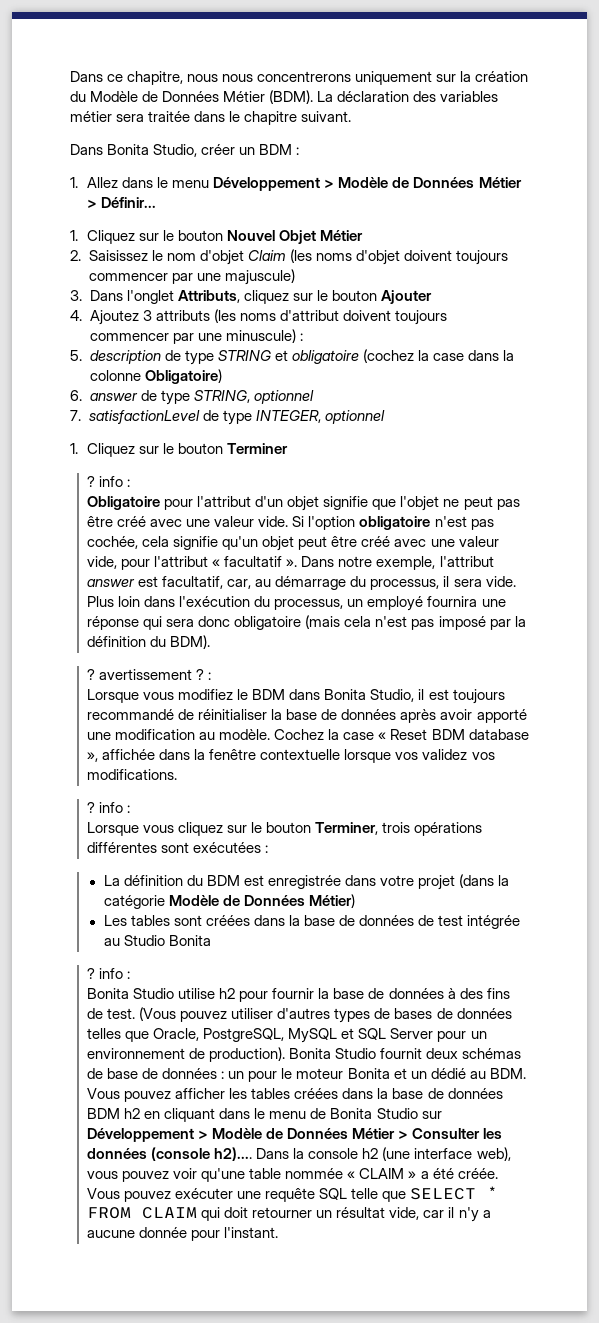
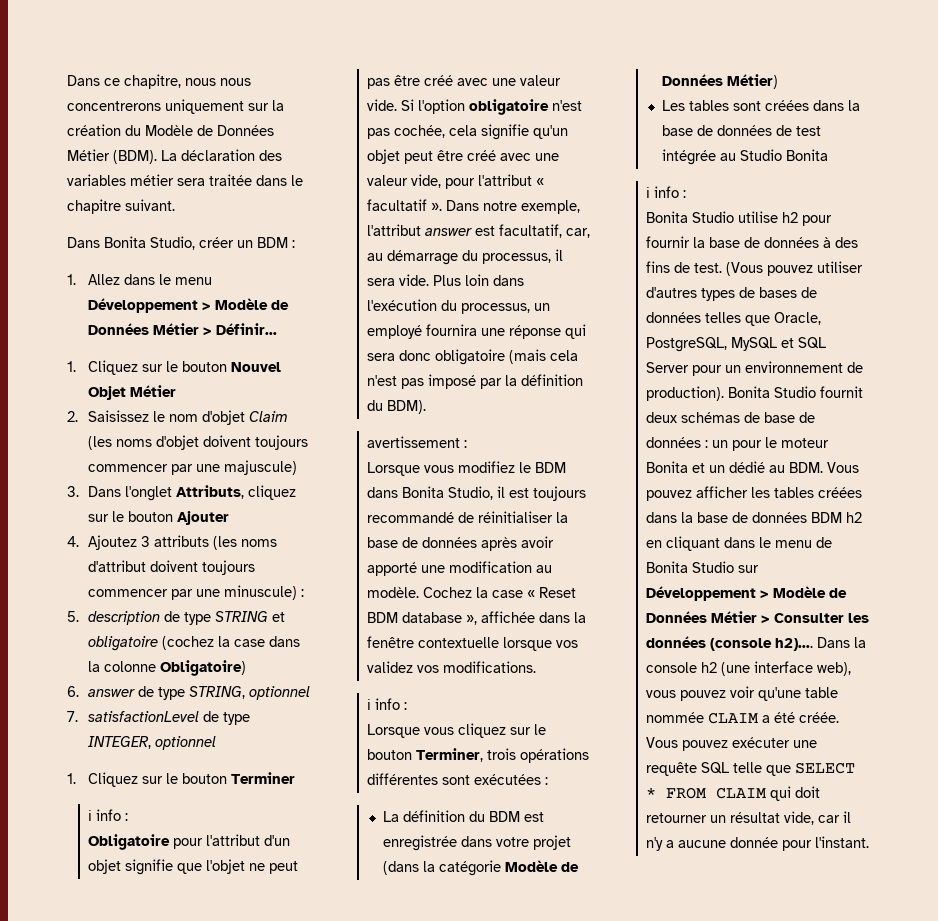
[87,476,96,487] ? -> [88,810,93,821] ℹ
[87,669,205,680] ? avertissement ? -> [367,436,461,448] avertissement
[87,802,96,813] ? -> [367,699,372,710] ℹ
[87,968,96,979] ? -> [646,187,651,198] ℹ
[347,1168,417,1179] « CLAIM » -> [708,712,759,724] CLAIM

